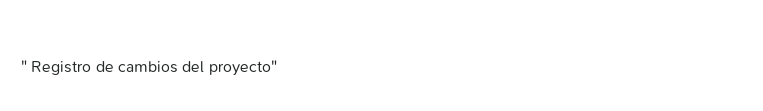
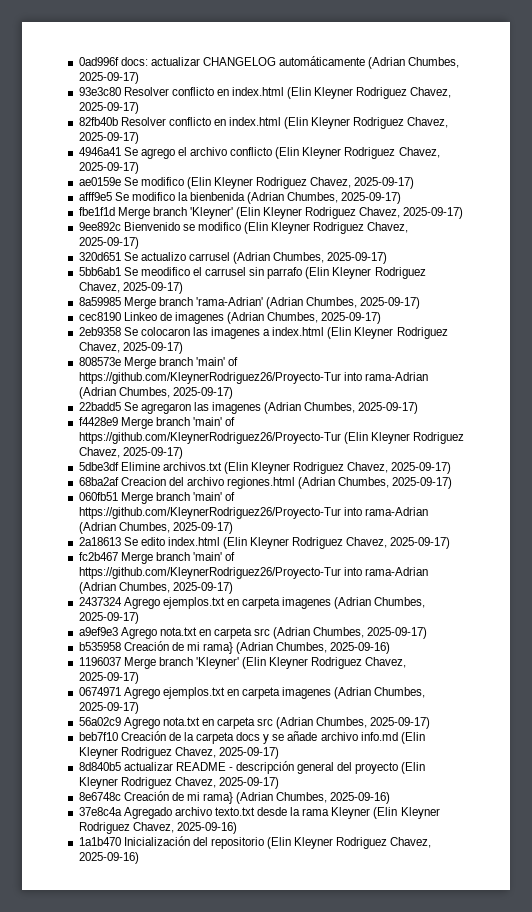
[21,60,277,76] " Registro de cambios del proyecto" -> [78,56,460,69] [78,72,139,84] [78,87,452,99] [78,102,139,114] [78,117,449,129] [78,132,139,144] [78,147,440,159] [78,162,139,174] [78,177,415,189] [78,192,402,204] [78,207,464,219] [78,222,409,234] [78,237,139,249] [78,252,388,264] [78,267,426,279] [78,282,183,294] [78,297,421,309] [78,312,382,324] [78,327,448,339] [78,342,183,354] [78,357,239,369] [78,372,428,384] [78,387,233,399] [78,402,419,414] [78,417,236,429] [78,432,464,444] [78,447,183,459] [78,462,452,474] [78,477,453,489] [78,492,236,504] [78,507,428,519] [78,522,233,534] [78,537,451,549] [78,552,236,564] [78,567,428,579] [78,582,233,594] [78,597,426,609] [78,612,139,624] [78,627,428,639] [78,641,391,654] [78,657,407,669] [78,672,139,684] [78,687,426,699] [78,702,139,714] [78,717,431,729] [78,731,425,744] [78,747,279,759] [78,761,426,774] [78,777,279,789] [78,791,391,804] [78,807,440,819] [78,822,237,834] [78,836,432,849] [78,852,139,864] 0ad996f docs: actualizar CHANGELOG automáticamente (Adrian Chumbes, 2025-09-17) // 93e3c80 Resolver conflicto en index.html (Elin Kleyner Rodriguez Chavez, 2025-09-17) // 82fb40b Resolver conflicto en index.html (Elin Kleyner Rodriguez Chavez, 2025-09-17) // 4946a41 Se agrego el archivo conflicto (Elin Kleyner Rodriguez Chavez, 2025-09-17) // ae0159e Se modifico (Elin Kleyner Rodriguez Chavez, 2025-09-17) // afff9e5 Se modifico la bienbenida (Adrian Chumbes, 2025-09-17) // fbe1f1d Merge branch 'Kleyner' (Elin Kleyner Rodriguez Chavez, 2025-09-17) // 9ee892c Bienvenido se modifico (Elin Kleyner Rodriguez Chavez, 2025-09-17) // 320d651 Se actualizo carrusel (Adrian Chumbes, 2025-09-17) // 5bb6ab1 Se meodifico el carrusel sin parrafo (Elin Kleyner Rodriguez Chavez, 2025-09-17) // 8a59985 Merge branch 'rama-Adrian' (Adrian Chumbes, 2025-09-17) // cec8190 Linkeo de imagenes (Adrian Chumbes, 2025-09-17) // 2eb9358 Se colocaron las imagenes a index.html (Elin Kleyner Rodriguez Chavez, 2025-09-17) // 808573e Merge branch 'main' of https://github.com/KleynerRodriguez26/Proyecto-Tur into rama-Adrian (Adrian Chumbes, 2025-09-17) // 22badd5 Se agregaron las imagenes (Adrian Chumbes, 2025-09-17) // f4428e9 Merge branch 'main' of https://github.com/KleynerRodriguez26/Proyecto-Tur (Elin Kleyner Rodriguez Chavez, 2025-09-17) // 5dbe3df Elimine archivos.txt (Elin Kleyner Rodriguez Chavez, 2025-09-17) // 68ba2af Creacion del archivo regiones.html (Adrian Chumbes, 2025-09-17) // 060fb51 Merge branch 'main' of https://github.com/KleynerRodriguez26/Proyecto-Tur into rama-Adrian (Adrian Chumbes, 2025-09-17) // 2a18613 Se edito index.html (Elin Kleyner Rodriguez Chavez, 2025-09-17) // fc2b467 Merge branch 'main' of https://github.com/KleynerRodriguez26/Proyecto-Tur into rama-Adrian (Adrian Chumbes, 2025-09-17) // 2437324 Agrego ejemplos.txt en carpeta imagenes (Adrian Chumbes, 2025-09-17) // a9ef9e3 Agrego nota.txt en carpeta src (Adrian Chumbes, 2025-09-17) // b535958 Creación de mi rama} (Adrian Chumbes, 2025-09-16) // 1196037 Merge branch 'Kleyner' (Elin Kleyner Rodriguez Chavez, 2025-09-17) // 0674971 Agrego ejemplos.txt en carpeta imagenes (Adrian Chumbes, 2025-09-17) // 56a02c9 Agrego nota.txt en carpeta src (Adrian Chumbes, 2025-09-17) // beb7f10 Creación de la carpeta docs y se añade archivo info.md (Elin Kleyner Rodriguez Chavez, 2025-09-17) // 8d840b5 actualizar README - descripción general del proyecto (Elin Kleyner Rodriguez Chavez, 2025-09-17) // 8e6748c Creación de mi rama} (Adrian Chumbes, 2025-09-16) // 37e8c4a Agregado archivo texto.txt desde la rama Kleyner (Elin Kleyner Rodriguez Chavez, 2025-09-16) // 1a1b470 Inicialización del repositorio (Elin Kleyner Rodriguez Chavez, 2025-09-16)

